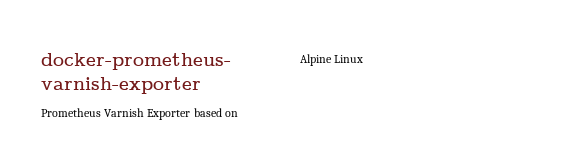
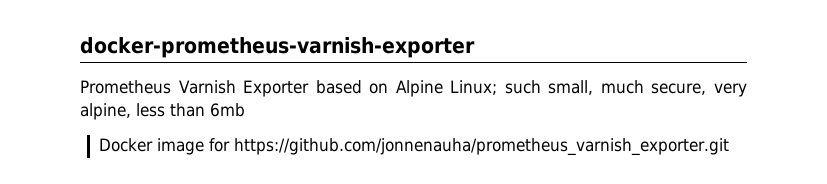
[334,55,364,63] Linux -> [450,80,747,97] [80,103,245,120] [98,138,729,156] Linux; such small, much secure, very alpine, less than 6mb // Docker image for https://github.com/jonnenauha/prometheus_varnish_exporter.git

